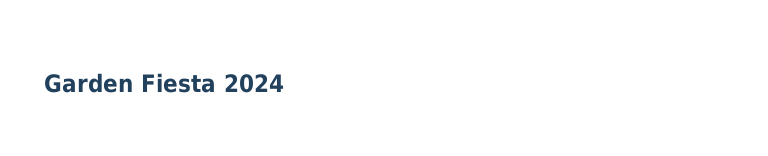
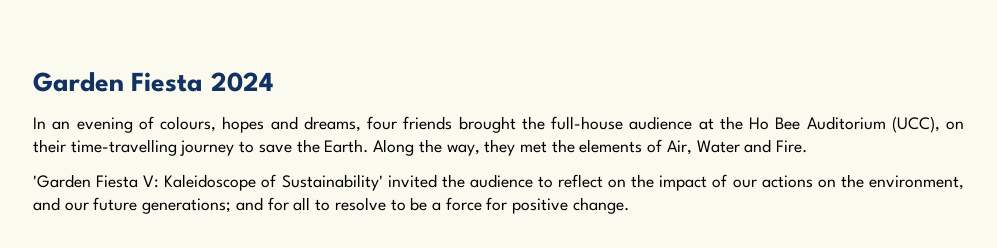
(284, 83) none -> [33,116,964,133] [33,139,808,156] [33,174,964,191] [33,197,629,214] // In an evening of colours, hopes and dreams, four friends brought the full-house audience at the Ho Bee Auditorium (UCC), on their time-travelling journey to save the Earth. Along the way, they met the elements of Air, Water and Fire. // 'Garden Fiesta V: Kaleidoscope of Sustainability' invited the audience to reflect on the impact of our actions on the environment, and our future generations; and for all to resolve to be a force for positive change.

